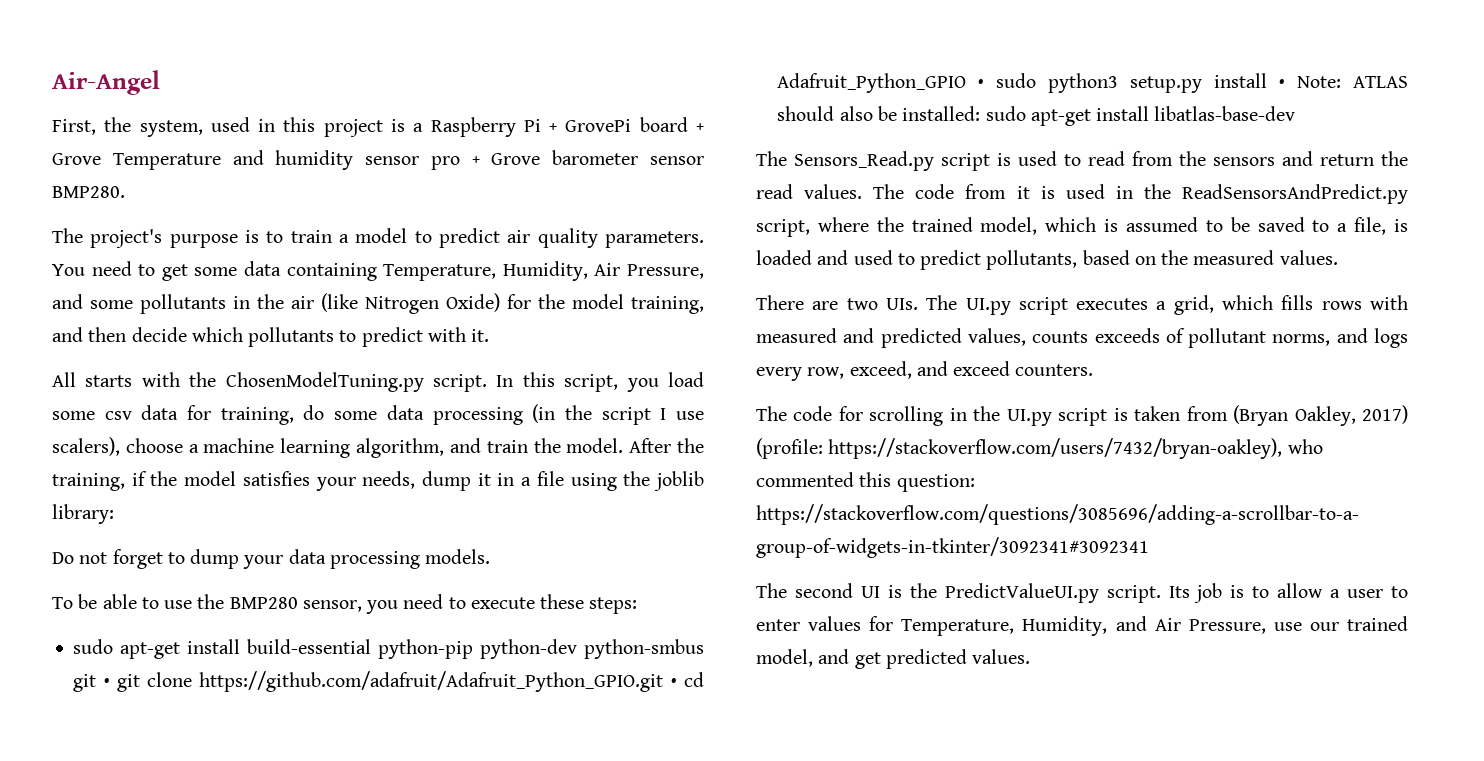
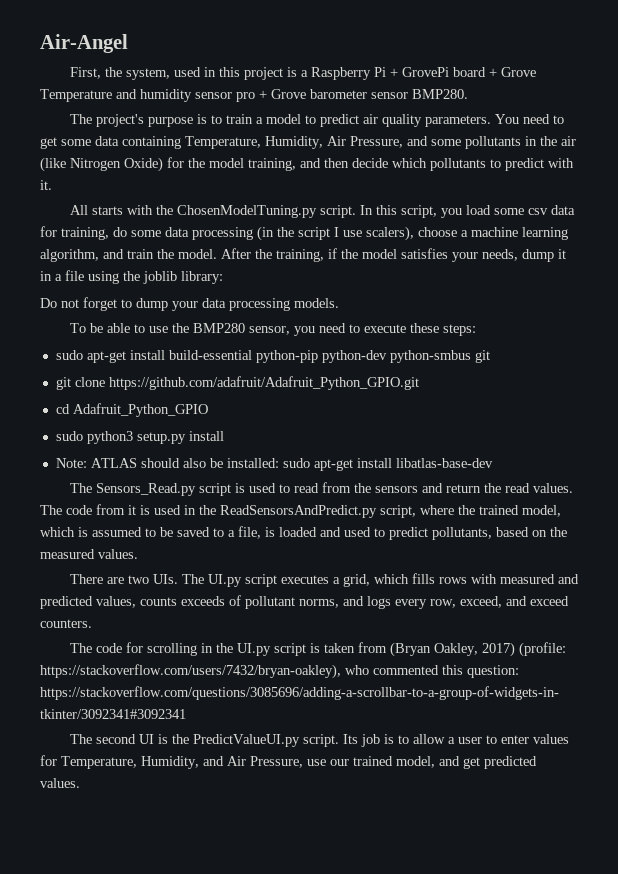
[103,678,110,687] • -> (490, 356) //
[670,678,677,687] • -> (419, 383) //
[978,79,985,88] • -> (208, 410) //
[1279,79,1286,88] • -> (224, 436) //

